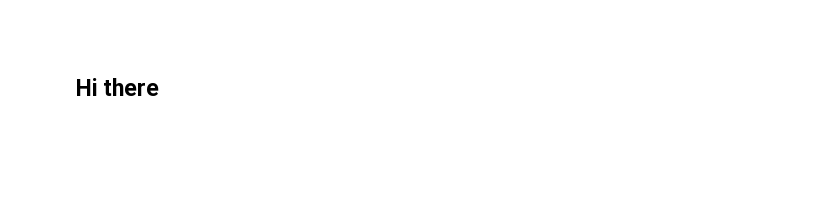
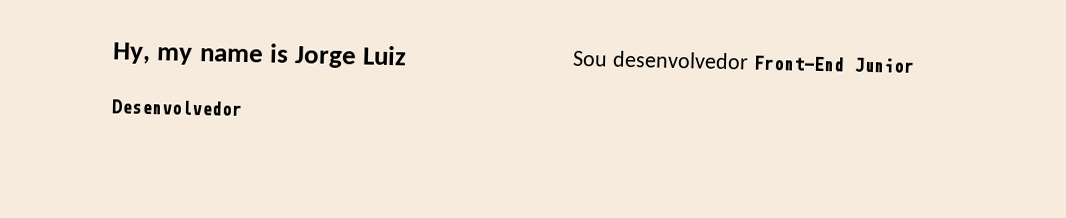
[76,78,160,96] Hi there -> [112,42,408,69] [111,99,243,116] [572,50,915,73] Hy, my name is Jorge Luiz // Desenvolvedor // Sou desenvolvedor Front-End Junior

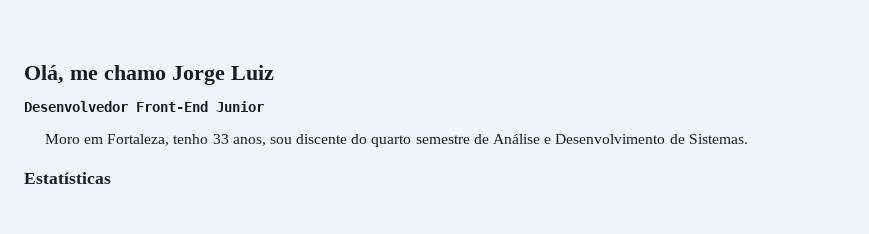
[112,42,289,65] Hy, my name is -> [24,65,166,84] Olá, me chamo
[572,50,749,70] // Sou desenvolvedor -> (128, 106) none
(915, 65) none -> [44,134,748,147] [24,172,111,184] // Moro em Fortaleza, tenho 33 anos, sou discente do quarto semestre de Análise e Desenvolvimento de Sistemas. // Estatísticas

